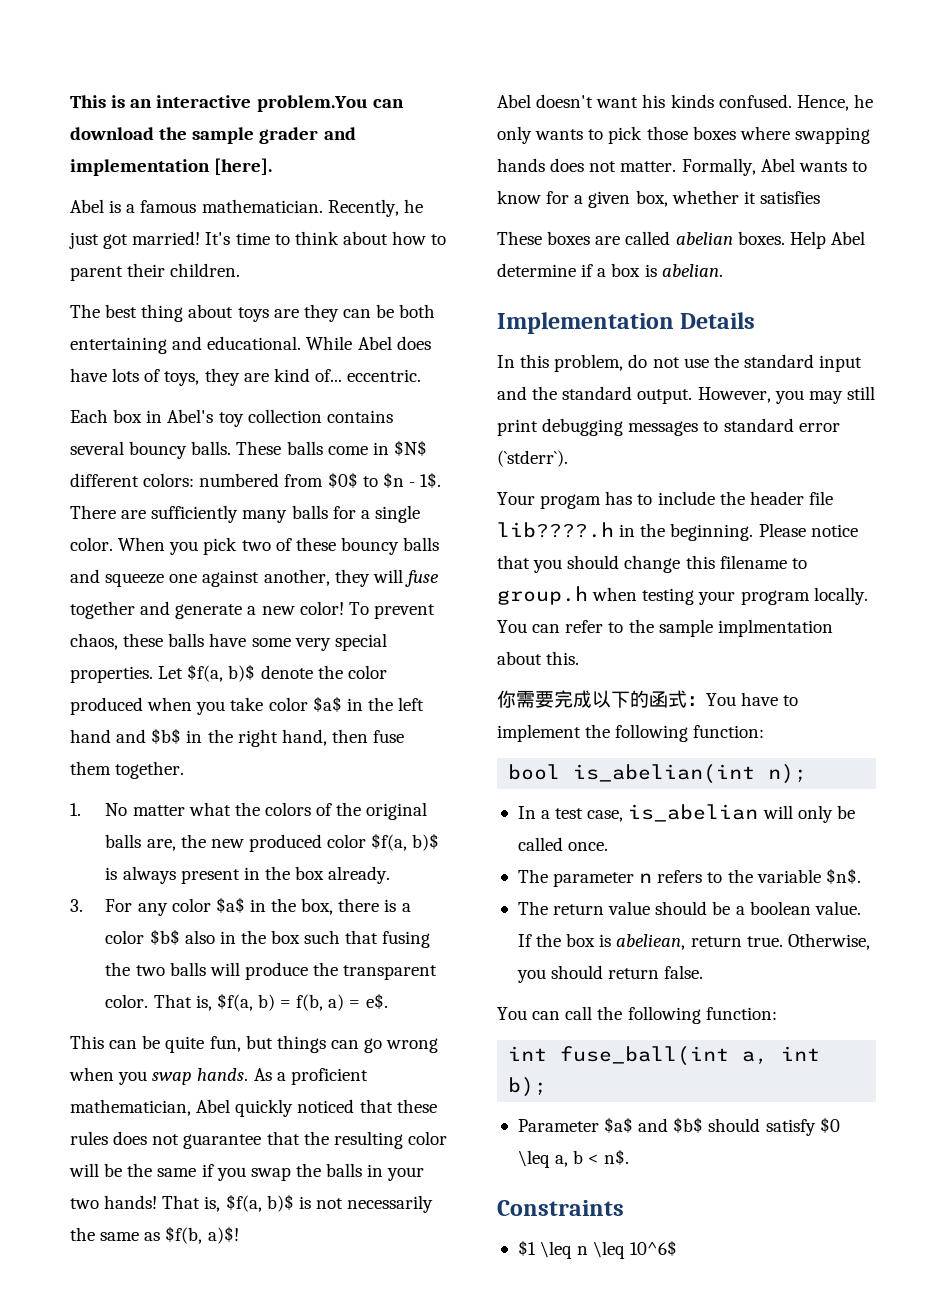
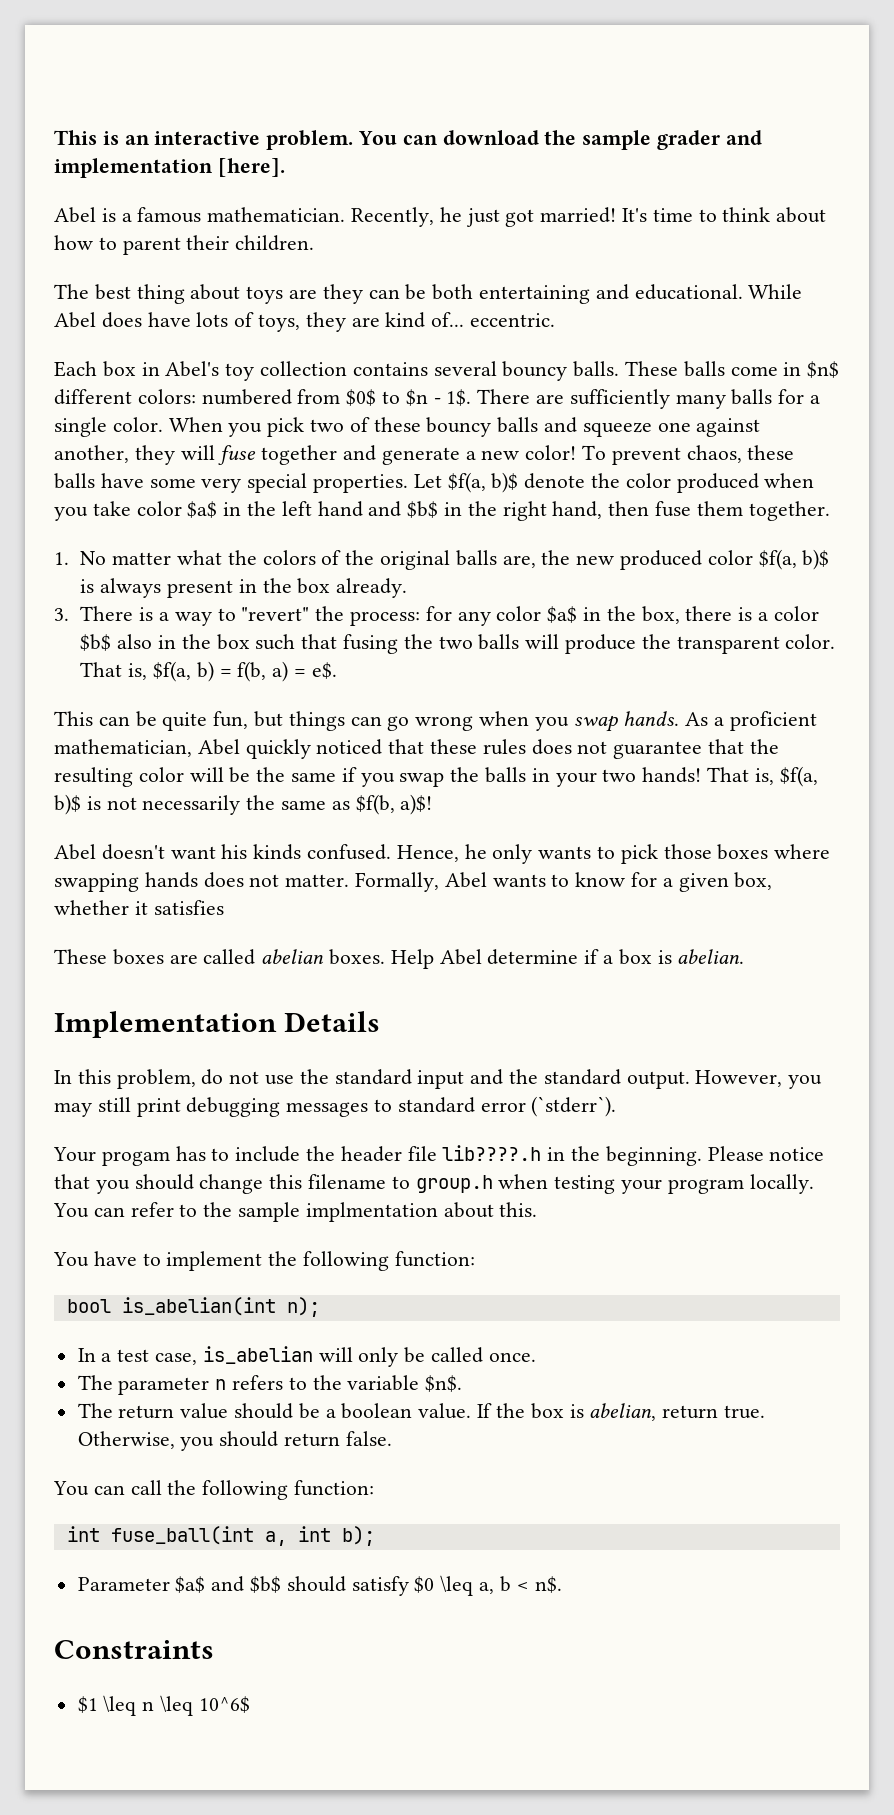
[256,95,368,112] problem.You -> [266,130,398,150] problem. You
[393,440,427,456] $N$ -> [807,361,840,378] $n$
[105,899,133,912] For -> [80,606,452,626] There is a way to "revert" the process: for
[497,690,706,708] 你需要完成以下的函式： -> (538, 1209) none
[616,934,686,950] abeliean, -> [589,1403,657,1421] abelian,

